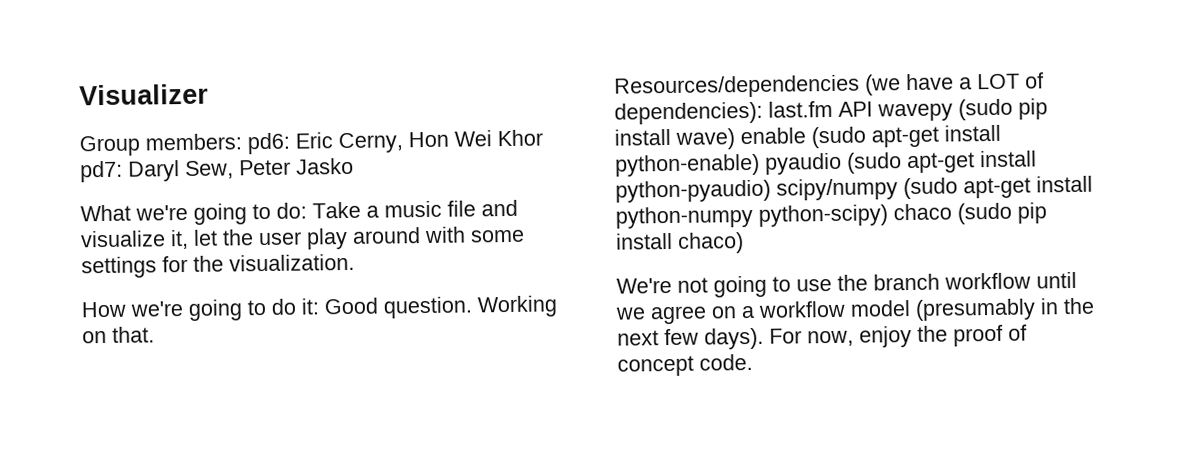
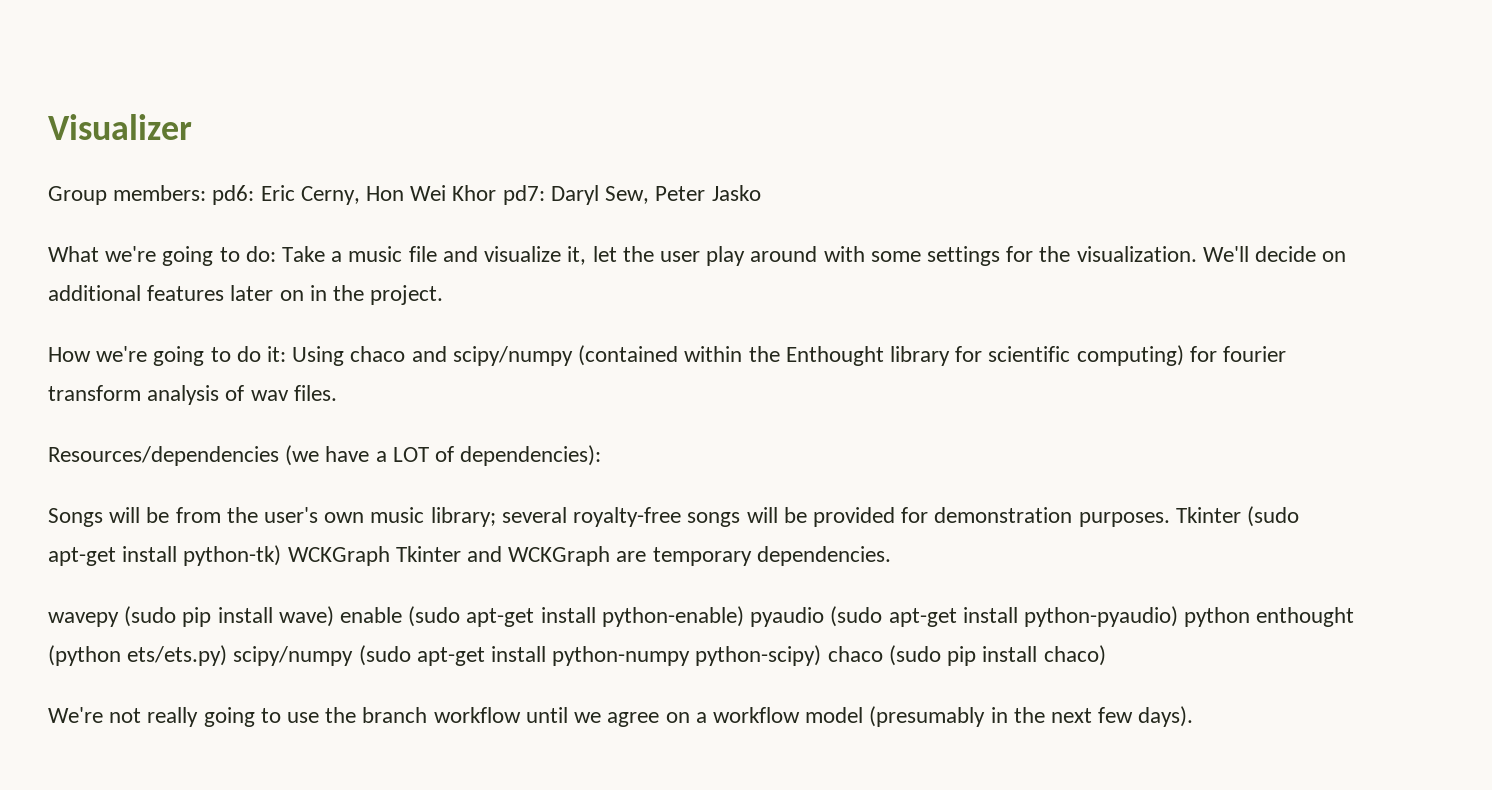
(355, 262) none -> [1202,246,1347,262] [48,285,444,305] We'll decide on additional features later on in the project.
[324,295,558,319] [82,326,155,344] Good question. Working on that. -> [292,345,1286,366] [48,385,337,405] Using chaco and scipy/numpy (contained within the Enthought library for scientific computing) for fourier transform analysis of wav files.
[768,100,873,118] last.fm API -> [48,506,1299,527] [48,545,891,566] // Songs will be from the user's own music library; several royalty-free songs will be provided for demonstration purposes. Tkinter (sudo apt-get install python-tk) WCKGraph Tkinter and WCKGraph are temporary dependencies. //
(771, 191) none -> [1184,607,1355,627] [48,645,228,666] python enthought (python ets/ets.py)
(708, 285) none -> [147,707,199,727] really
[769,324,1027,348] [617,353,753,377] For now, enjoy the proof of concept code. -> (1194, 716) none

